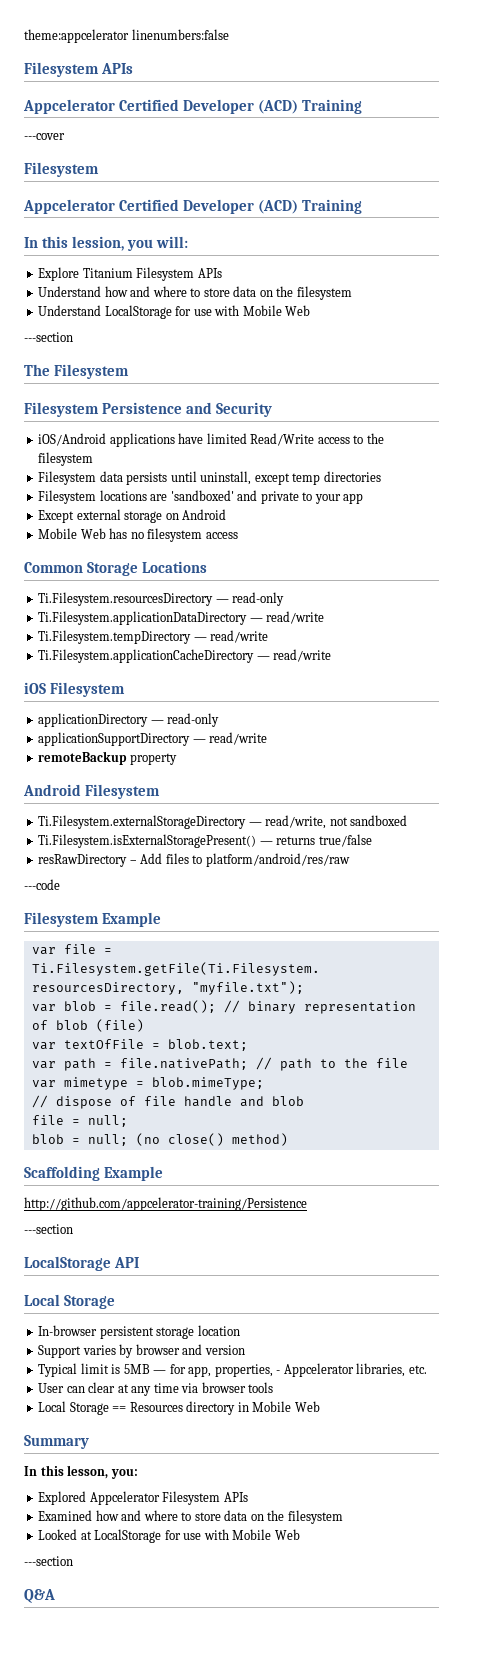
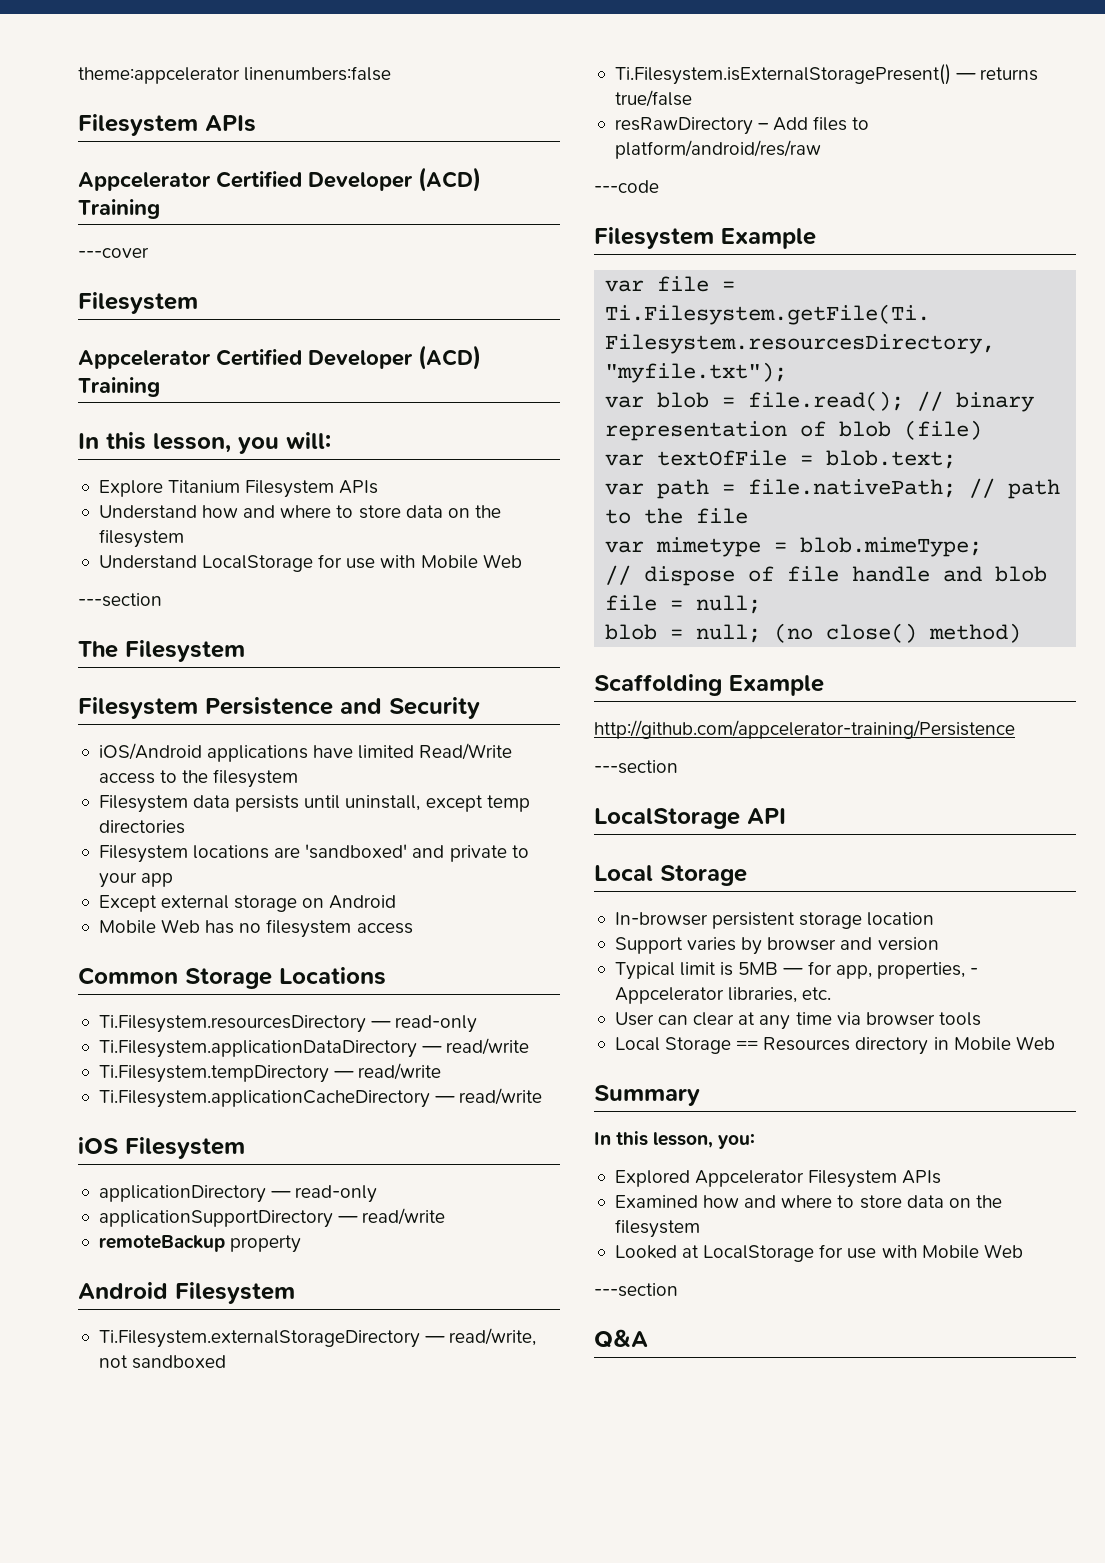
[72,236,125,251] lession, -> [153,433,231,453] lesson,

